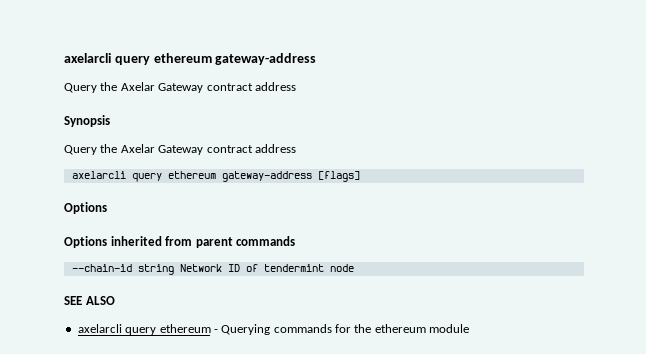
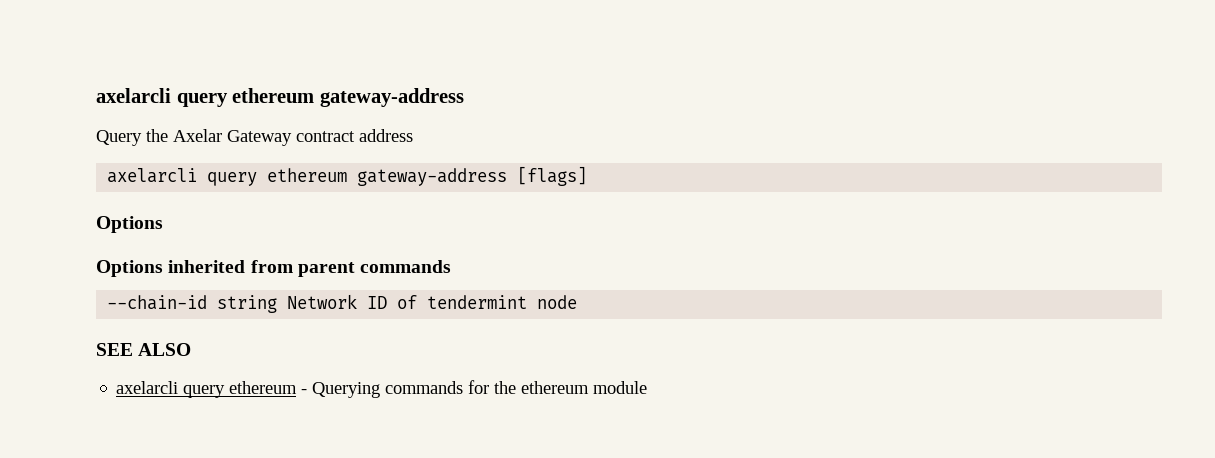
[64,115,110,127] [64,144,296,155] // Synopsis // Query the Axelar Gateway contract address -> (413, 135) none

